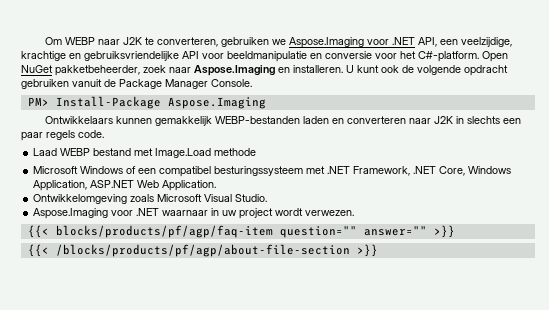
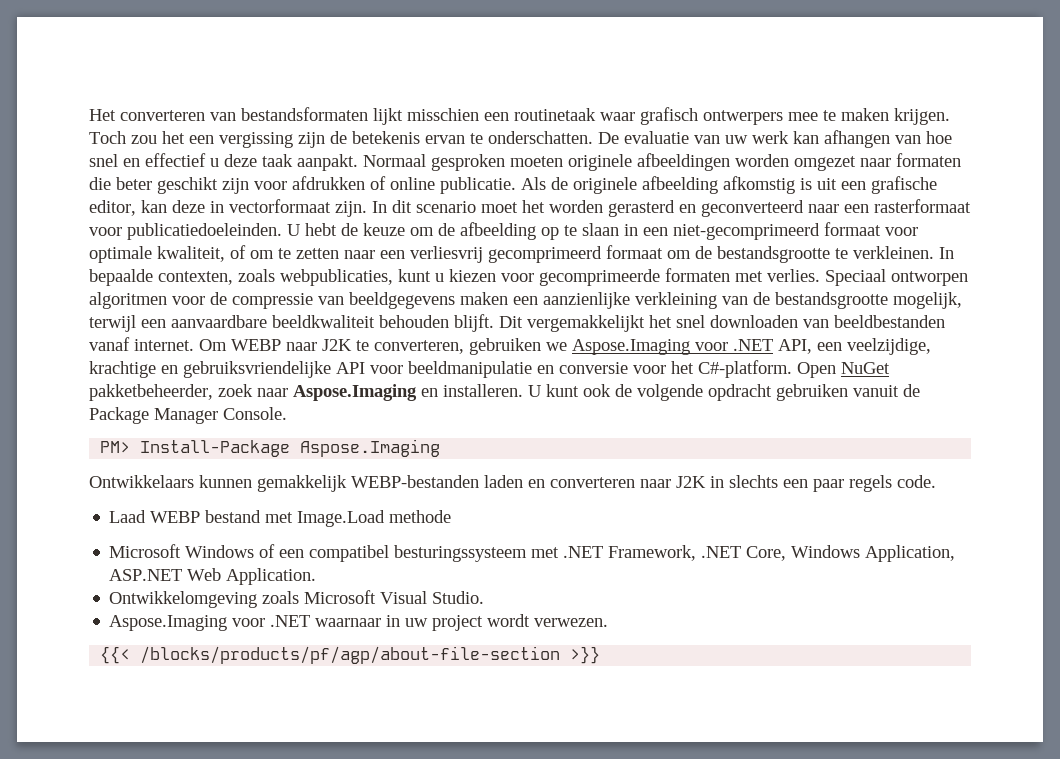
(44, 41) none -> [89,107,950,125] [89,130,952,148] [89,153,961,171] [89,176,937,194] [89,199,971,217] [89,222,918,240] [89,245,954,263] [89,268,968,286] [89,292,962,309] [89,314,945,332] [89,337,194,351] Het converteren van bestandsformaten lijkt misschien een routinetaak waar grafisch ontwerpers mee te maken krijgen. Toch zou het een vergissing zijn de betekenis ervan te onderschatten. De evaluatie van uw werk kan afhangen van hoe snel en effectief u deze taak aanpakt. Normaal gesproken moeten originele afbeeldingen worden omgezet naar formaten die beter geschikt zijn voor afdrukken of online publicatie. Als de originele afbeelding afkomstig is uit een grafische editor, kan deze in vectorformaat zijn. In dit scenario moet het worden gerasterd en geconverteerd naar een rasterformaat voor publicatiedoeleinden. U hebt de keuze om de afbeelding op te slaan in een niet-gecomprimeerd formaat voor optimale kwaliteit, of om te zetten naar een verliesvrij gecomprimeerd formaat om de bestandsgrootte te verkleinen. In bepaalde contexten, zoals webpublicaties, kunt u kiezen voor gecomprimeerde formaten met verlies. Speciaal ontworpen algoritmen voor de compressie van beeldgegevens maken een aanzienlijke verkleining van de bestandsgrootte mogelijk, terwijl een aanvaardbare beeldkwaliteit behouden blijft. Dit vergemakkelijkt het snel downloaden van beeldbestanden vanaf internet.
[27,225,455,238] // {{< blocks/products/pf/agp/faq-item question="" answer="" >}} -> (609, 622) none

